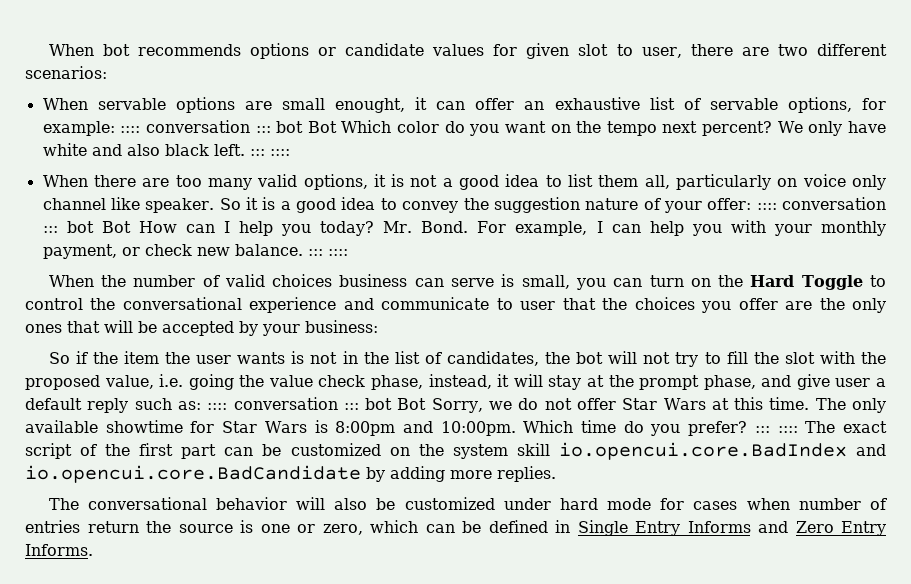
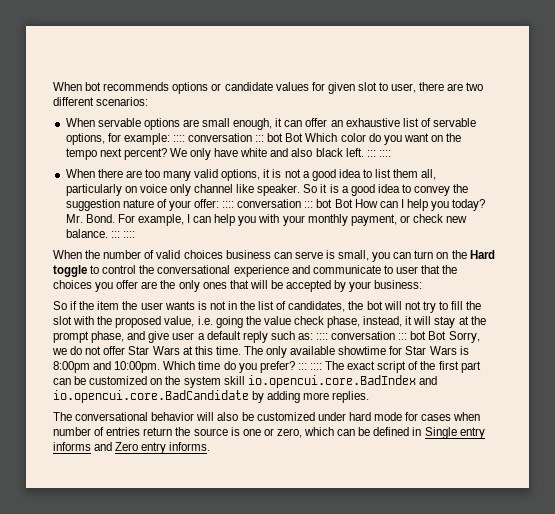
[335,98,406,113] enought, -> [233,118,273,130] enough,
[801,275,863,290] Toggle -> [53,265,87,277] toggle
[635,521,886,536] [25,544,93,556] Entry Informs and Zero Entry Informs. -> [459,427,485,439] [53,442,211,454] entry informs and Zero entry informs.

